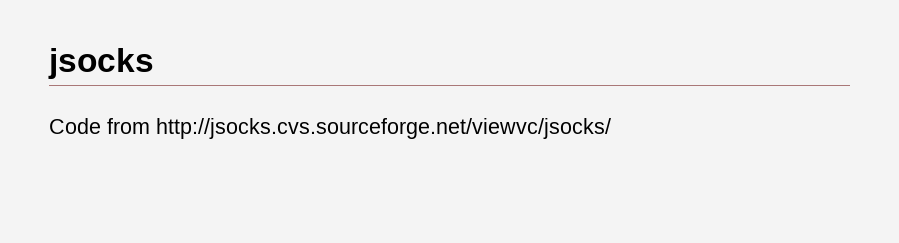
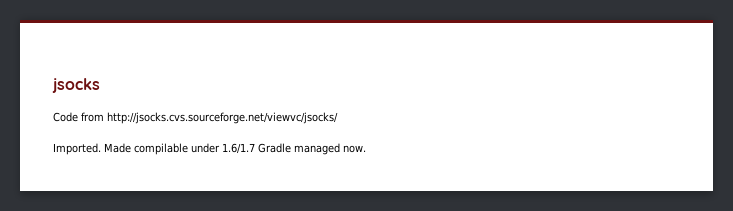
(611, 128) none -> [53,143,366,155] // Imported. Made compilable under 1.6/1.7 Gradle managed now.

